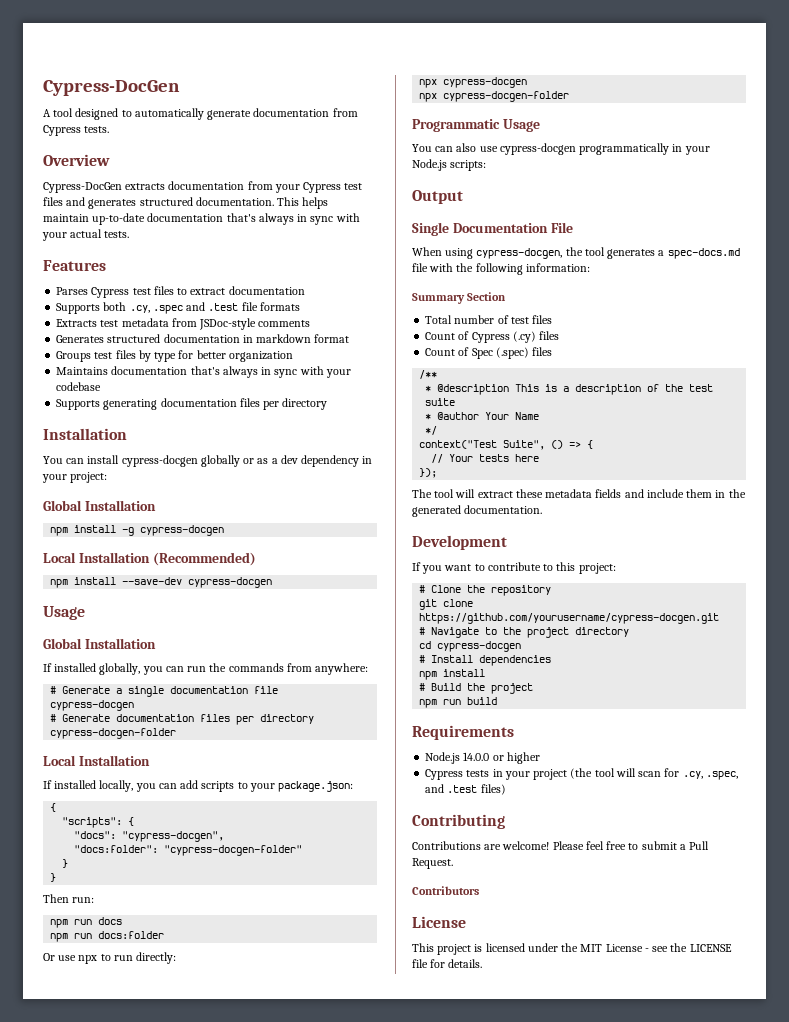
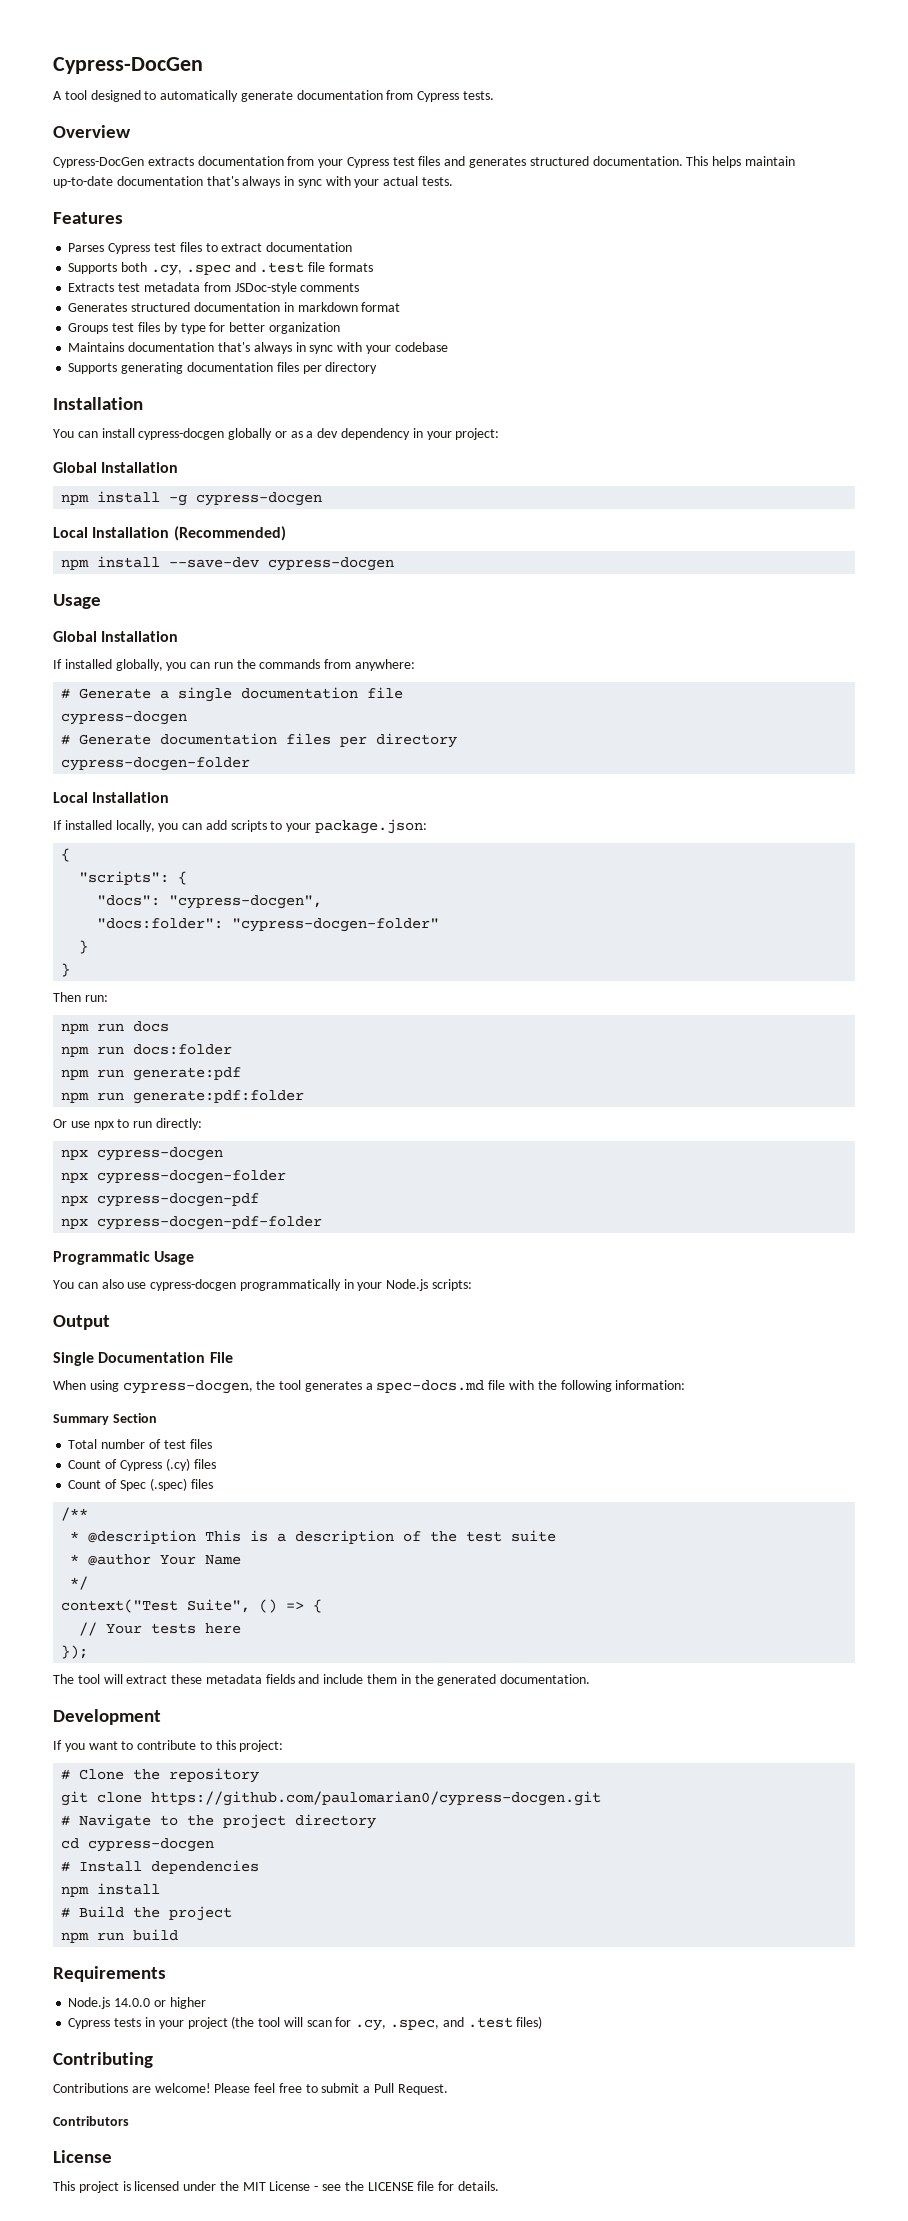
(165, 935) none -> [61,1067,242,1081] [61,1090,305,1104] // npm run generate:pdf // npm run generate:pdf:folder
(570, 96) none -> [61,1193,260,1207] [61,1216,323,1230] // npx cypress-docgen-pdf // npx cypress-docgen-pdf-folder
[419,613,720,624] https://github.com/yourusername/cypress-docgen.git -> [151,1791,602,1806] https://github.com/paulomarian0/cypress-docgen.git

